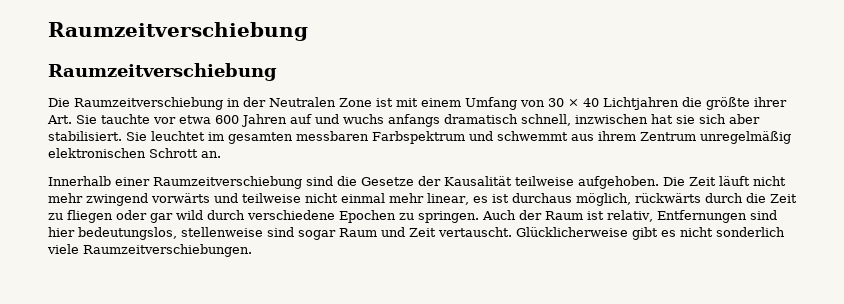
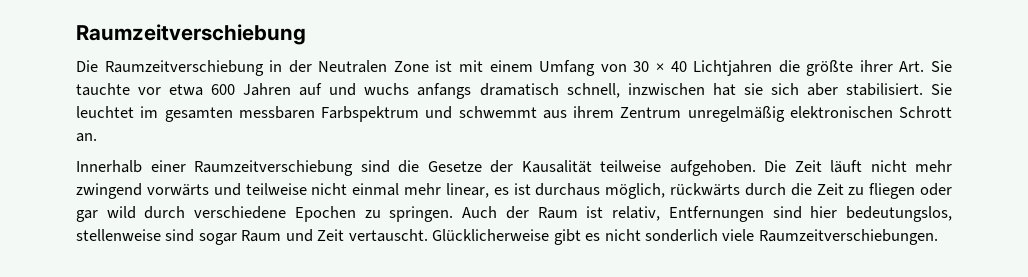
[48,22,308,41] [48,63,277,81] Raumzeitverschiebung // Raumzeitverschiebung -> [76,24,306,45] Raumzeitverschiebung

